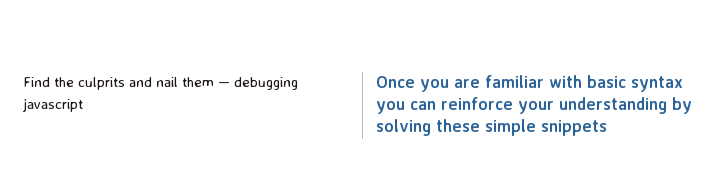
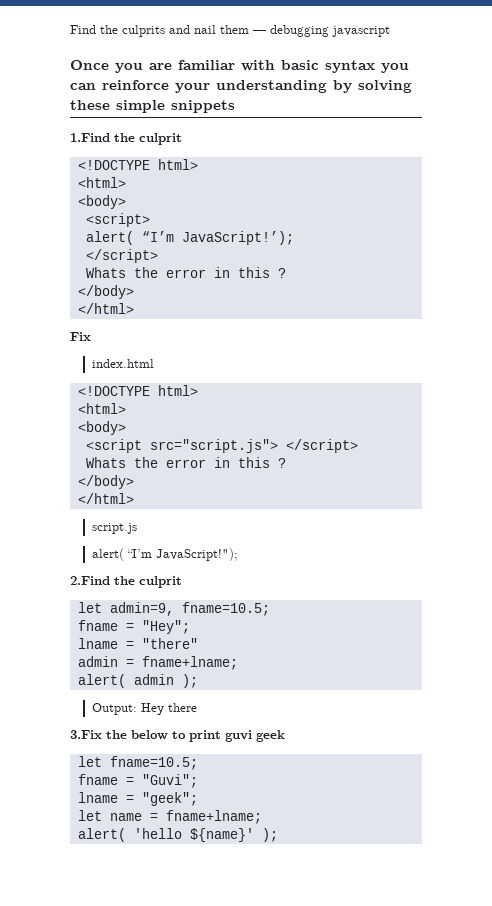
(607, 128) none -> [70,133,182,145] [77,159,198,170] [77,177,126,188] [77,195,126,209] [85,213,150,227] [85,231,294,245] [85,249,158,263] [85,267,286,278] [77,285,134,299] [77,303,134,314] [70,332,91,341] [92,359,155,368] [77,385,198,396] [77,403,126,414] [77,421,126,435] [85,439,358,453] [85,457,286,468] [77,475,134,489] [77,493,134,504] [92,523,138,534] [92,548,239,561] [70,576,182,588] [77,602,270,616] [77,620,190,634] [77,638,198,649] [77,656,238,670] [77,674,198,688] [92,703,198,715] [70,730,285,742] [77,756,198,770] [77,774,198,788] [77,792,198,806] [77,810,262,824] [77,828,278,842] // 1.Find the culprit // <!DOCTYPE html> // <html> // <body> // <script> // alert( “I’m JavaScript!’); // </script> // Whats the error in this ? // </body> // </html> // Fix // index.html // <!DOCTYPE html> // <html> // <body> // <script src="script.js"> </script> // Whats the error in this ? // </body> // </html> // script.js // alert( “I’m JavaScript!"); // 2.Find the culprit // let admin=9, fname=10.5; // fname = "Hey"; // lname = "there" // admin = fname+lname; // alert( admin ); // Output: Hey there // 3.Fix the below to print guvi geek // let fname=10.5; // fname = "Guvi"; // lname = "geek"; // let name = fname+lname; // alert( 'hello ${name}' );

